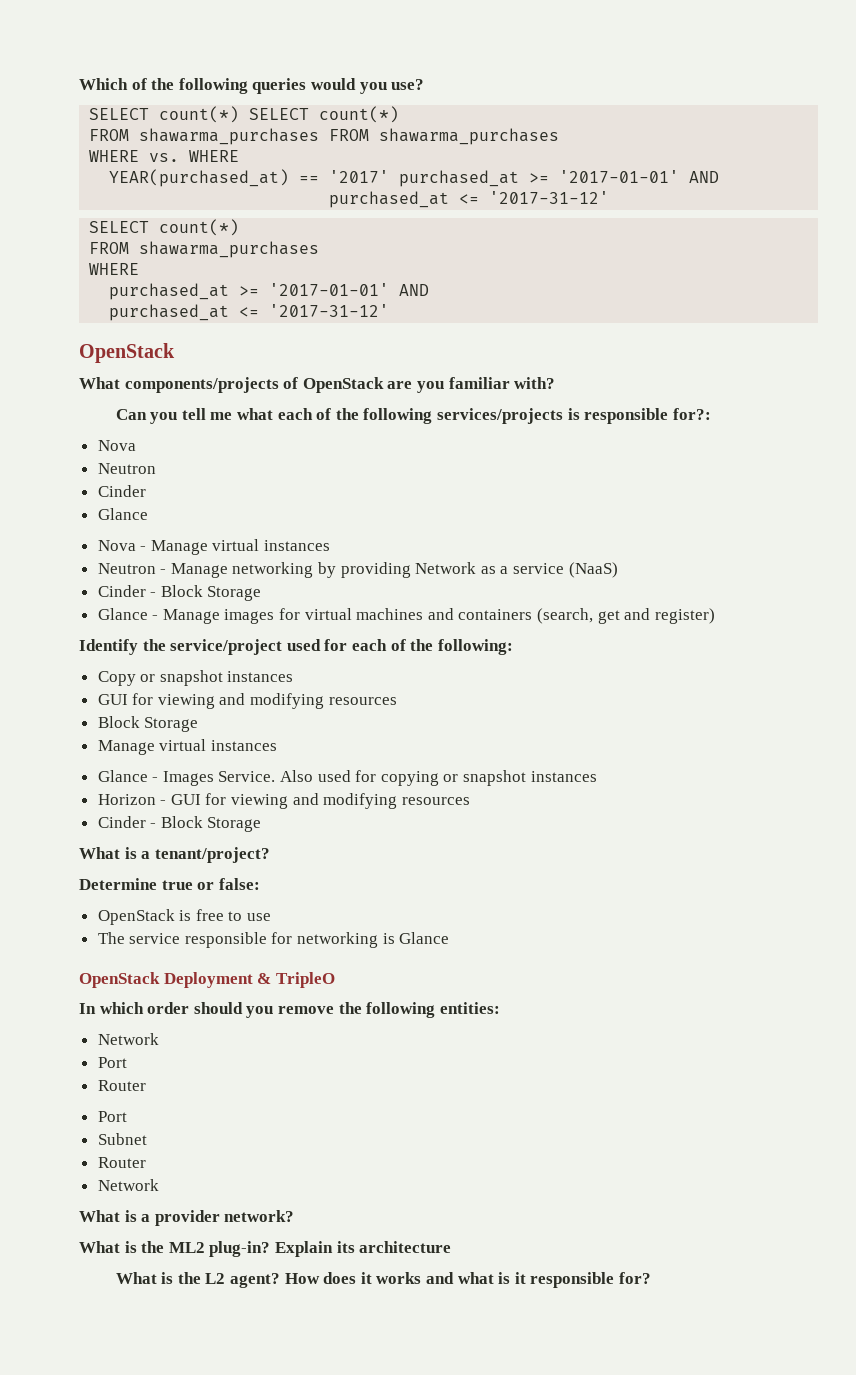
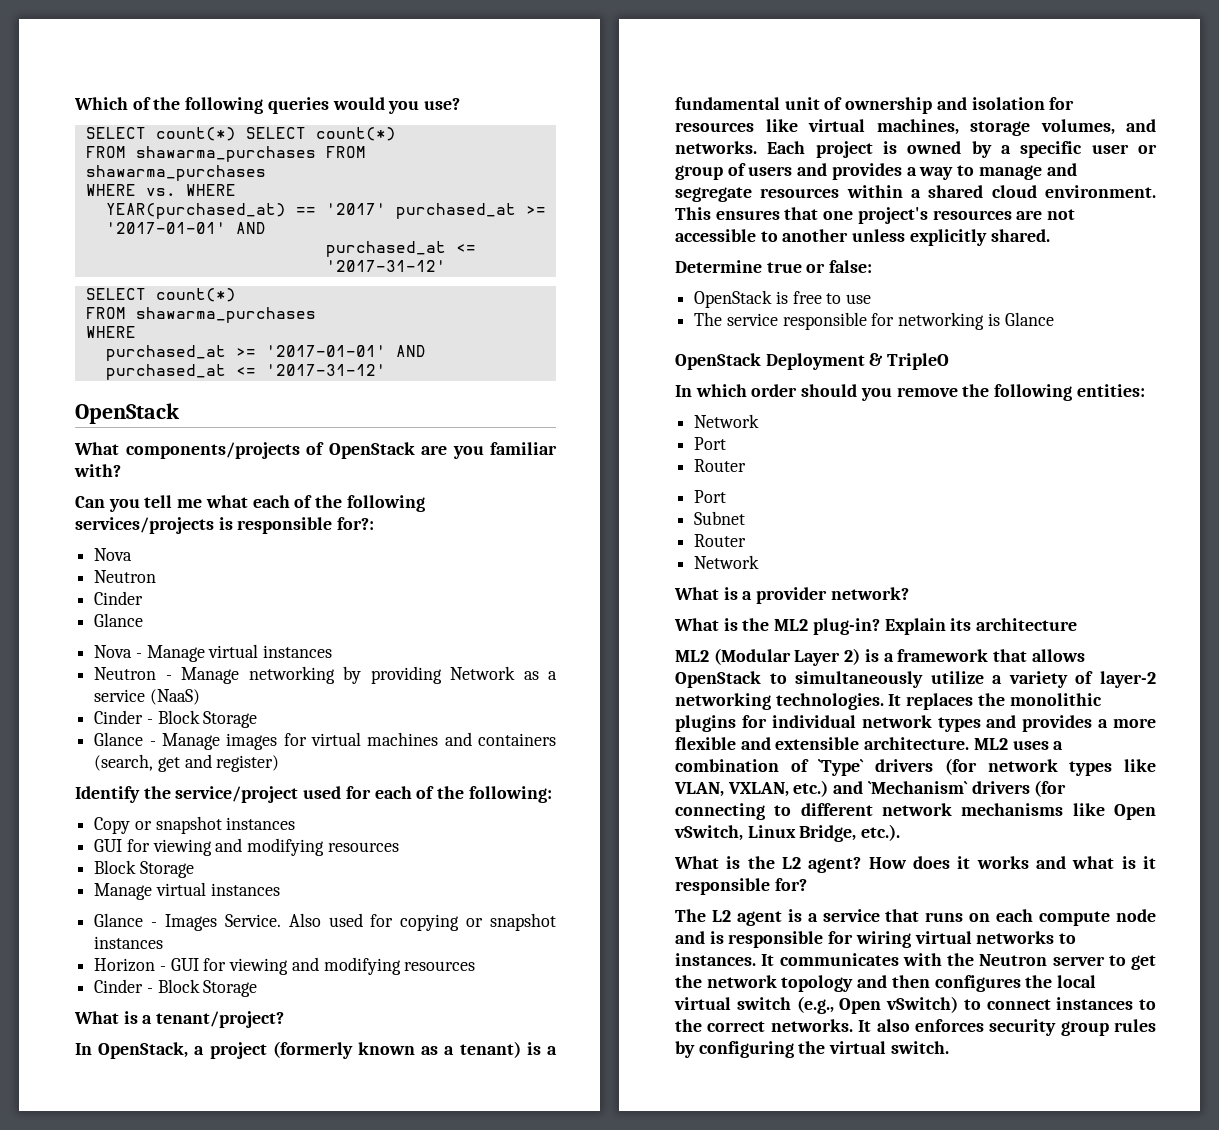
(270, 855) none -> [75,1041,557,1059] [675,97,1075,114] [675,119,1156,136] [675,141,1157,158] [675,163,1077,180] [675,185,1156,202] [675,207,1076,224] [675,229,1050,246] // In OpenStack, a project (formerly known as a tenant) is a fundamental unit of ownership and isolation for resources like virtual machines, storage volumes, and networks. Each project is owned by a specific user or group of users and provides a way to manage and segregate resources within a shared cloud environment. This ensures that one project's resources are not accessible to another unless explicitly shared.
(452, 1247) none -> [675,648,1085,666] [675,671,1156,688] [675,693,1102,710] [675,715,1156,732] [675,737,1064,750] [675,758,1156,776] [674,780,1067,797] [675,803,1156,820] [674,824,901,842] // ML2 (Modular Layer 2) is a framework that allows OpenStack to simultaneously utilize a variety of layer-2 networking technologies. It replaces the monolithic plugins for individual network types and provides a more flexible and extensible architecture. ML2 uses a combination of `Type` drivers (for network types like VLAN, VXLAN, etc.) and `Mechanism` drivers (for connecting to different network mechanisms like Open vSwitch, Linux Bridge, etc.).
(651, 1278) none -> [675,909,1156,926] [675,931,1077,948] [675,953,1156,970] [675,975,1097,992] [674,996,1156,1014] [675,1019,1156,1036] [675,1041,949,1058] // The L2 agent is a service that runs on each compute node and is responsible for wiring virtual networks to instances. It communicates with the Neutron server to get the network topology and then configures the local virtual switch (e.g., Open vSwitch) to connect instances to the correct networks. It also enforces security group rules by configuring the virtual switch.

